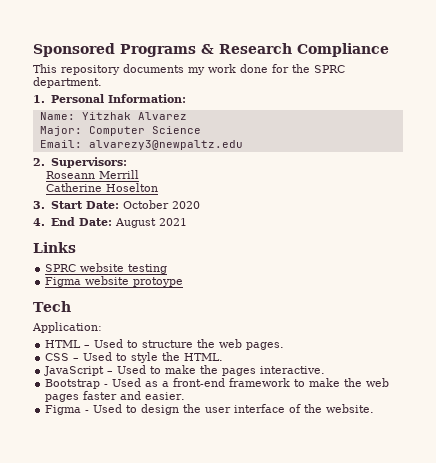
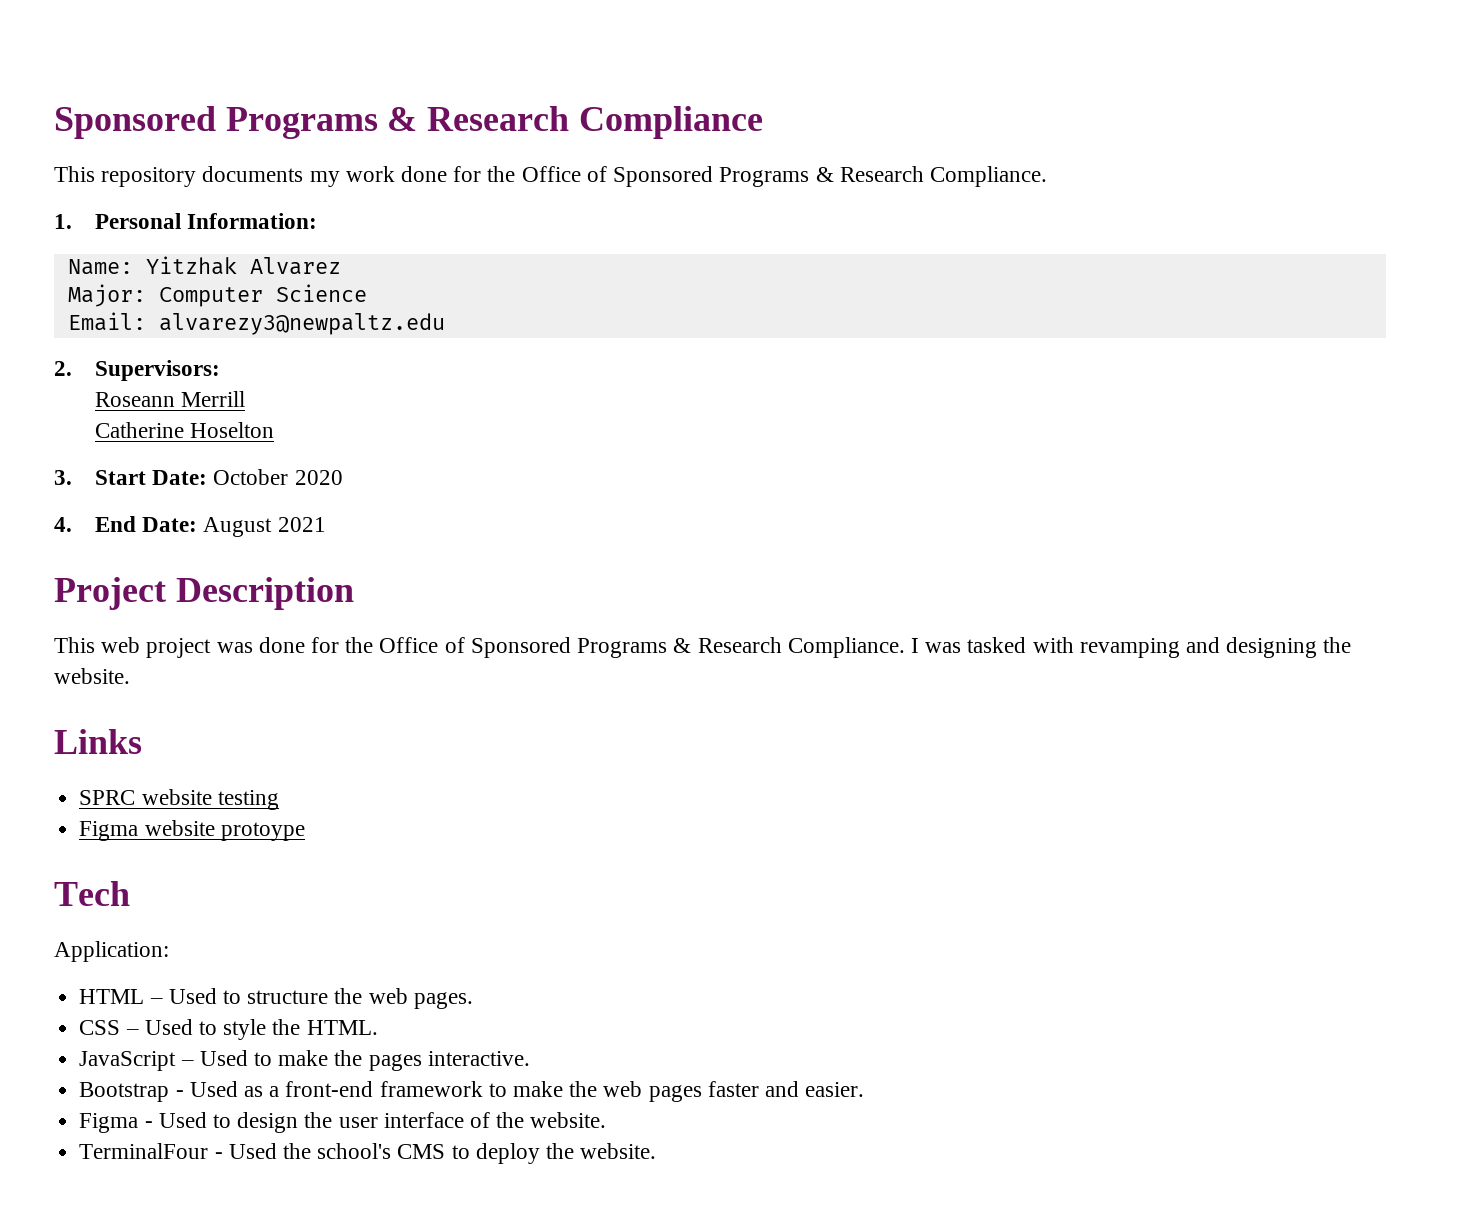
[314,65,345,73] [33,77,102,88] SPRC department. -> [521,166,1047,187] Office of Sponsored Programs & Research Compliance.
(187, 222) none -> [54,577,354,610] [54,637,1352,658] [54,668,130,684] // Project Description // This web project was done for the Office of Sponsored Programs & Research Compliance. I was tasked with revamping and designing the website.
(375, 408) none -> [79,1143,657,1164] // TerminalFour - Used the school's CMS to deploy the website.

